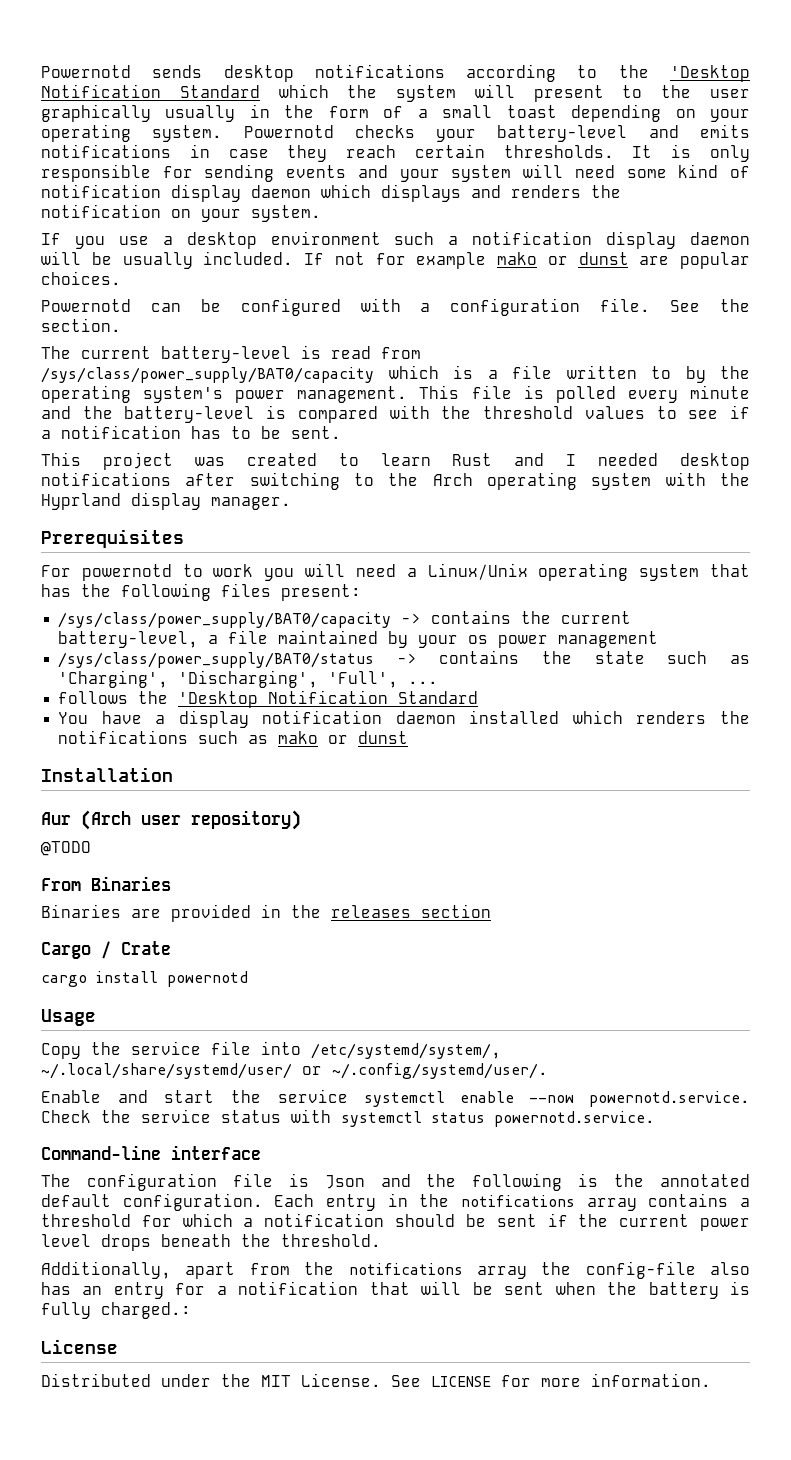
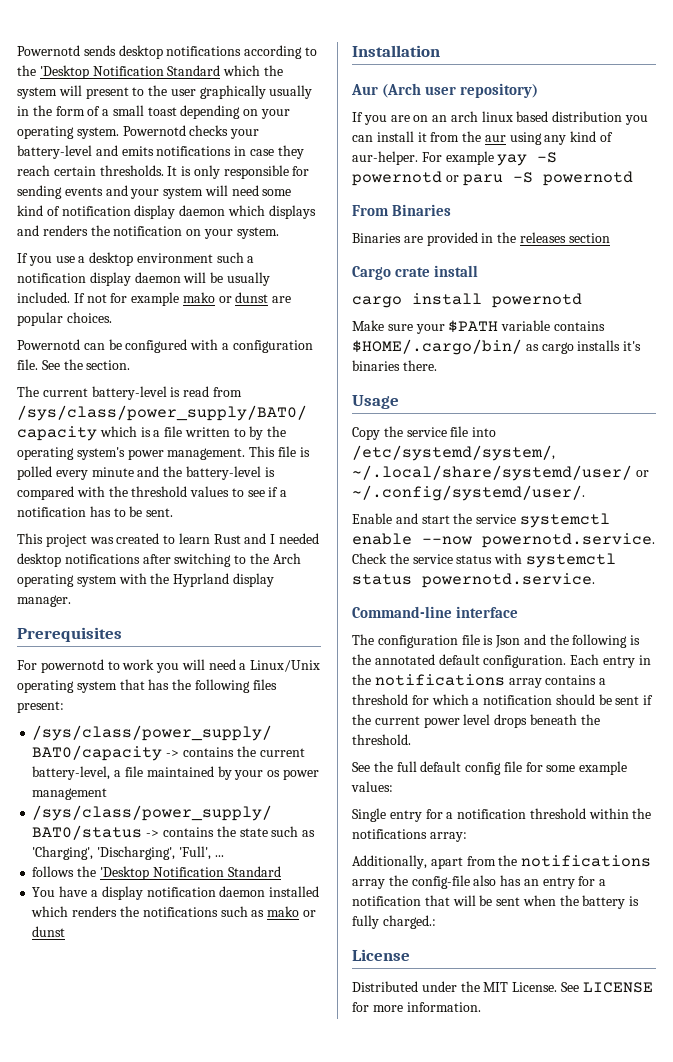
[41,841,91,856] @TODO -> [352,111,649,125] [352,131,614,145] [352,151,558,166] [352,171,633,186] If you are on an arch linux based distribution you can install it from the aur using any kind of aur-helper. For example yay -S powernotd or paru -S powernotd
[101,941,171,959] / Crate -> [395,265,479,277] crate install
(248, 979) none -> [352,320,605,334] [352,339,642,355] [352,360,437,371] // Make sure your $PATH variable contains $HOME/.cargo/bin/ as cargo installs it's binaries there.
(381, 1240) none -> [352,761,628,775] [351,781,393,792] [352,808,652,822] [352,829,467,842] // See the full default config file for some example values: // Single entry for a notification threshold within the notifications array:

